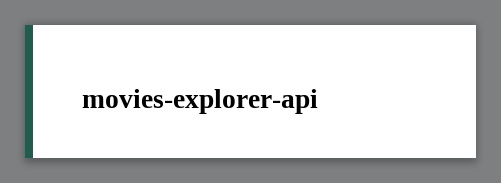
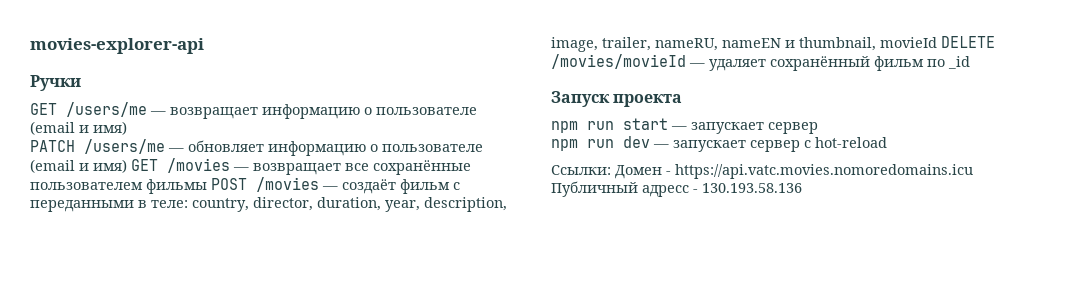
(318, 101) none -> [30,75,81,91] [30,102,477,119] [30,121,127,135] [30,139,483,156] [30,158,471,175] [30,177,460,194] [30,197,507,212] [551,36,995,52] [551,54,970,71] [551,91,683,107] [551,118,818,134] [551,136,887,152] [551,164,973,179] [551,181,802,197] // Ручки // GET /users/me — возвращает информацию о пользователе (email и имя) // PATCH /users/me — обновляет информацию о пользователе (email и имя) GET /movies — возвращает все сохранённые пользователем фильмы POST /movies — создаёт фильм с переданными в теле: country, director, duration, year, description, image, trailer, nameRU, nameEN и thumbnail, movieId DELETE /movies/movieId — удаляет сохранённый фильм по _id // Запуск проекта // npm run start — запускает сервер // npm run dev — запускает сервер с hot-reload // Ссылки: Домен - https://api.vatc.movies.nomoredomains.icu Публичный адресс - 130.193.58.136

